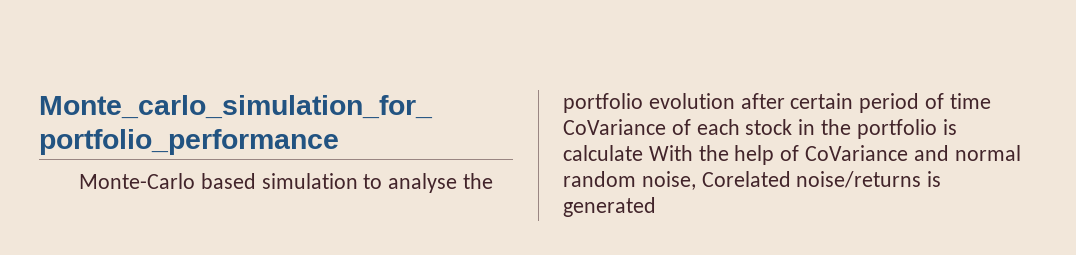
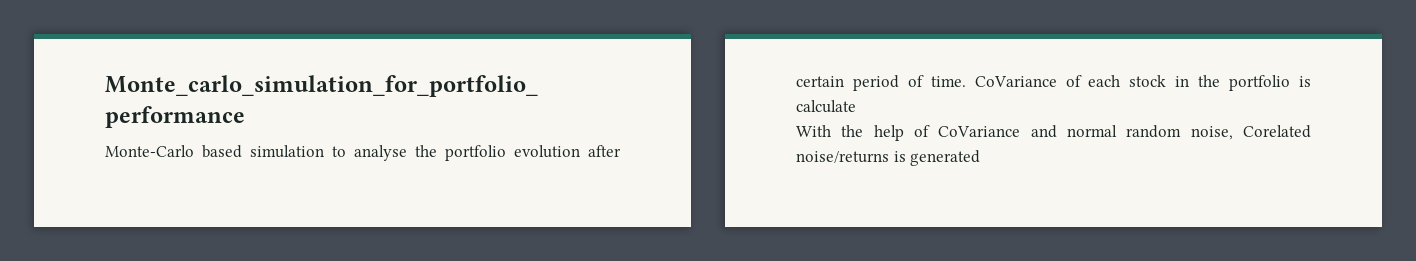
[949,93,991,109] time -> [930,76,966,87] time.
(643, 153) none -> (856, 106) //

